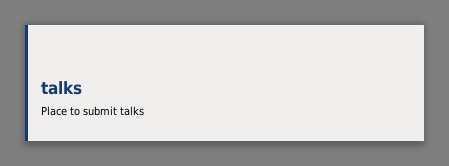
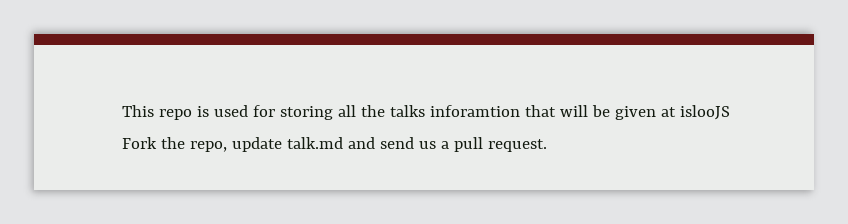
[41,81,82,95] [41,106,144,116] talks // Place to submit talks -> [122,105,730,120] [122,137,547,152] This repo is used for storing all the talks inforamtion that will be given at islooJS // Fork the repo, update talk.md and send us a pull request.

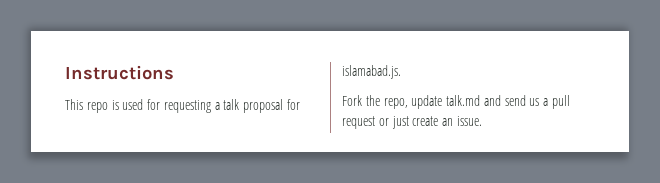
(122, 111) none -> [65,65,174,80] Instructions //
[279,105,730,120] storing all the talks inforamtion that will be given at islooJS -> [163,99,301,113] [342,65,401,79] requesting a talk proposal for islamabad.js.
[487,139,547,152] request. -> [342,116,482,129] request or just create an issue.

